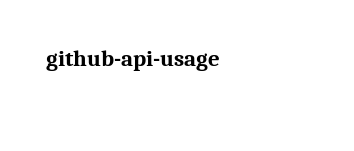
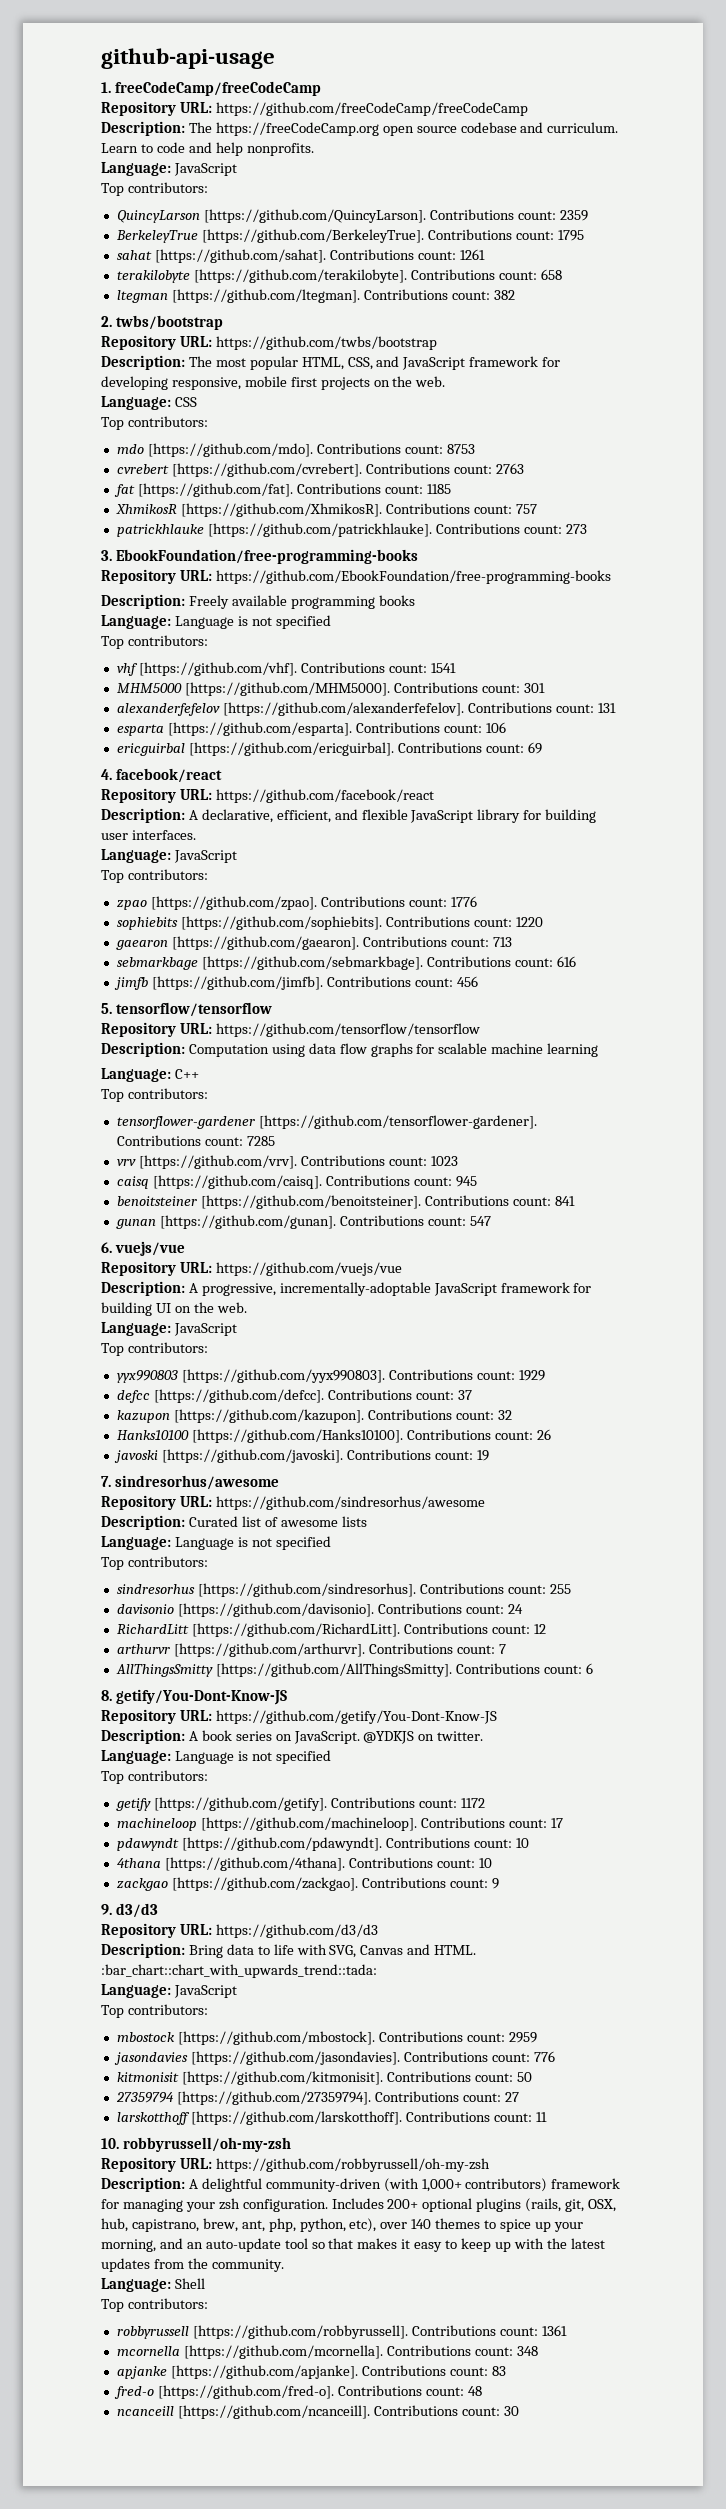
(220, 60) none -> [101,81,321,96] [101,101,528,116] [101,121,619,136] [101,142,314,156] [101,162,237,176] [101,182,208,196] [116,209,588,223] [115,229,584,243] [116,249,485,263] [116,269,562,283] [116,289,515,303] [101,315,223,330] [101,335,437,350] [101,355,561,370] [101,376,446,390] [101,396,197,410] [101,416,208,430] [116,443,475,457] [116,463,524,477] [113,483,451,497] [115,503,537,517] [116,523,587,537] [101,549,418,564] [101,569,611,584] [101,594,415,609] [101,615,331,629] [101,635,208,649] [116,662,456,676] [116,682,545,696] [116,702,616,716] [116,722,506,736] [116,742,542,756] [101,768,222,783] [101,788,434,803] [101,808,597,823] [101,830,196,840] [101,849,237,863] [101,869,208,883] [116,896,477,910] [116,916,543,930] [115,936,512,950] [116,956,576,970] [113,976,478,990] [101,1002,272,1017] [101,1022,480,1037] [101,1042,599,1057] [101,1068,199,1082] [101,1088,208,1102] [116,1115,537,1129] [116,1135,275,1146] [116,1155,458,1169] [116,1175,477,1189] [116,1195,575,1209] [115,1215,491,1229] [101,1241,185,1256] [101,1261,402,1276] [101,1281,592,1296] [101,1302,247,1316] [101,1322,237,1336] [101,1342,208,1356] [116,1369,545,1383] [116,1389,472,1403] [116,1409,512,1423] [116,1429,551,1443] [113,1449,489,1463] [101,1475,279,1490] [101,1495,485,1510] [101,1515,367,1530] [101,1536,331,1550] [101,1556,208,1570] [116,1583,571,1597] [116,1603,523,1617] [116,1623,546,1637] [116,1643,506,1657] [115,1663,593,1677] [101,1689,287,1705] [101,1709,497,1724] [101,1729,484,1744] [101,1750,331,1764] [101,1770,208,1784] [115,1797,485,1811] [116,1817,563,1831] [116,1837,529,1851] [116,1857,492,1871] [116,1877,499,1891] [101,1903,158,1918] [101,1923,378,1938] [101,1943,477,1958] [101,1964,377,1978] [101,1984,237,1998] [101,2004,208,2018] [116,2031,537,2045] [113,2051,555,2065] [116,2071,532,2085] [115,2091,519,2105] [116,2111,547,2125] [101,2137,291,2152] [101,2157,490,2172] [101,2177,621,2192] [101,2198,617,2212] [101,2218,583,2232] [101,2238,605,2252] [101,2258,284,2272] [101,2278,205,2292] [101,2298,208,2312] [116,2325,567,2339] [116,2345,538,2359] [116,2365,506,2379] [113,2385,482,2399] [116,2405,519,2419] // 1. freeCodeCamp/freeCodeCamp // Repository URL: https://github.com/freeCodeCamp/freeCodeCamp // Description: The https://freeCodeCamp.org open source codebase and curriculum. Learn to code and help nonprofits. // Language: JavaScript // Top contributors: // QuincyLarson [https://github.com/QuincyLarson]. Contributions count: 2359 // BerkeleyTrue [https://github.com/BerkeleyTrue]. Contributions count: 1795 // sahat [https://github.com/sahat]. Contributions count: 1261 // terakilobyte [https://github.com/terakilobyte]. Contributions count: 658 // ltegman [https://github.com/ltegman]. Contributions count: 382 // 2. twbs/bootstrap // Repository URL: https://github.com/twbs/bootstrap // Description: The most popular HTML, CSS, and JavaScript framework for developing responsive, mobile first projects on the web. // Language: CSS // Top contributors: // mdo [https://github.com/mdo]. Contributions count: 8753 // cvrebert [https://github.com/cvrebert]. Contributions count: 2763 // fat [https://github.com/fat]. Contributions count: 1185 // XhmikosR [https://github.com/XhmikosR]. Contributions count: 757 // patrickhlauke [https://github.com/patrickhlauke]. Contributions count: 273 // 3. EbookFoundation/free-programming-books // Repository URL: https://github.com/EbookFoundation/free-programming-books // Description: Freely available programming books // Language: Language is not specified // Top contributors: // vhf [https://github.com/vhf]. Contributions count: 1541 // MHM5000 [https://github.com/MHM5000]. Contributions count: 301 // alexanderfefelov [https://github.com/alexanderfefelov]. Contributions count: 131 // esparta [https://github.com/esparta]. Contributions count: 106 // ericguirbal [https://github.com/ericguirbal]. Contributions count: 69 // 4. facebook/react // Repository URL: https://github.com/facebook/react // Description: A declarative, efficient, and flexible JavaScript library for building user interfaces. // Language: JavaScript // Top contributors: // zpao [https://github.com/zpao]. Contributions count: 1776 // sophiebits [https://github.com/sophiebits]. Contributions count: 1220 // gaearon [https://github.com/gaearon]. Contributions count: 713 // sebmarkbage [https://github.com/sebmarkbage]. Contributions count: 616 // jimfb [https://github.com/jimfb]. Contributions count: 456 // 5. tensorflow/tensorflow // Repository URL: https://github.com/tensorflow/tensorflow // Description: Computation using data flow graphs for scalable machine learning // Language: C++ // Top contributors: // tensorflower-gardener [https://github.com/tensorflower-gardener]. Contributions count: 7285 // vrv [https://github.com/vrv]. Contributions count: 1023 // caisq [https://github.com/caisq]. Contributions count: 945 // benoitsteiner [https://github.com/benoitsteiner]. Contributions count: 841 // gunan [https://github.com/gunan]. Contributions count: 547 // 6. vuejs/vue // Repository URL: https://github.com/vuejs/vue // Description: A progressive, incrementally-adoptable JavaScript framework for building UI on the web. // Language: JavaScript // Top contributors: // yyx990803 [https://github.com/yyx990803]. Contributions count: 1929 // defcc [https://github.com/defcc]. Contributions count: 37 // kazupon [https://github.com/kazupon]. Contributions count: 32 // Hanks10100 [https://github.com/Hanks10100]. Contributions count: 26 // javoski [https://github.com/javoski]. Contributions count: 19 // 7. sindresorhus/awesome // Repository URL: https://github.com/sindresorhus/awesome // Description: Curated list of awesome lists // Language: Language is not specified // Top contributors: // sindresorhus [https://github.com/sindresorhus]. Contributions count: 255 // davisonio [https://github.com/davisonio]. Contributions count: 24 // RichardLitt [https://github.com/RichardLitt]. Contributions count: 12 // arthurvr [https://github.com/arthurvr]. Contributions count: 7 // AllThingsSmitty [https://github.com/AllThingsSmitty]. Contributions count: 6 // 8. getify/You-Dont-Know-JS // Repository URL: https://github.com/getify/You-Dont-Know-JS // Description: A book series on JavaScript. @YDKJS on twitter. // Language: Language is not specified // Top contributors: // getify [https://github.com/getify]. Contributions count: 1172 // machineloop [https://github.com/machineloop]. Contributions count: 17 // pdawyndt [https://github.com/pdawyndt]. Contributions count: 10 // 4thana [https://github.com/4thana]. Contributions count: 10 // zackgao [https://github.com/zackgao]. Contributions count: 9 // 9. d3/d3 // Repository URL: https://github.com/d3/d3 // Description: Bring data to life with SVG, Canvas and HTML. :bar_chart::chart_with_upwards_trend::tada: // Language: JavaScript // Top contributors: // mbostock [https://github.com/mbostock]. Contributions count: 2959 // jasondavies [https://github.com/jasondavies]. Contributions count: 776 // kitmonisit [https://github.com/kitmonisit]. Contributions count: 50 // 27359794 [https://github.com/27359794]. Contributions count: 27 // larskotthoff [https://github.com/larskotthoff]. Contributions count: 11 // 10. robbyrussell/oh-my-zsh // Repository URL: https://github.com/robbyrussell/oh-my-zsh // Description: A delightful community-driven (with 1,000+ contributors) framework for managing your zsh configuration. Includes 200+ optional plugins (rails, git, OSX, hub, capistrano, brew, ant, php, python, etc), over 140 themes to spice up your morning, and an auto-update tool so that makes it easy to keep up with the latest updates from the community. // Language: Shell // Top contributors: // robbyrussell [https://github.com/robbyrussell]. Contributions count: 1361 // mcornella [https://github.com/mcornella]. Contributions count: 348 // apjanke [https://github.com/apjanke]. Contributions count: 83 // fred-o [https://github.com/fred-o]. Contributions count: 48 // ncanceill [https://github.com/ncanceill]. Contributions count: 30

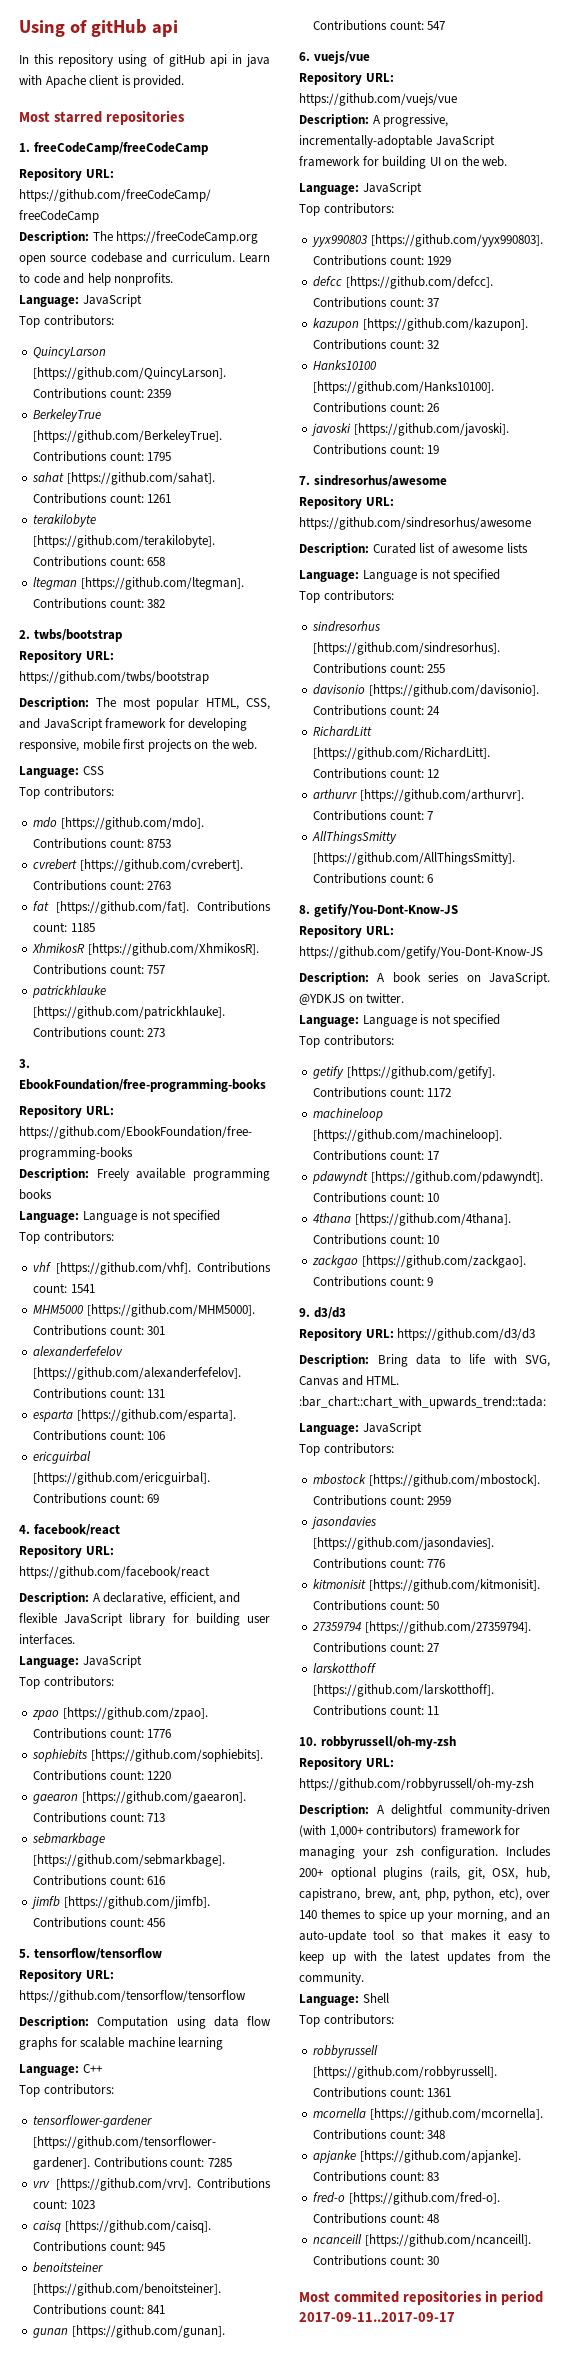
[101,48,275,69] github-api-usage -> [19,19,178,37] [19,54,270,67] [19,75,185,88] [19,110,185,125] Using of gitHub api // In this repository using of gitHub api in java with Apache client is provided. // Most starred repositories
(519, 2411) none -> [299,2290,543,2305] [299,2312,455,2322] // Most commited repositories in period 2017-09-11..2017-09-17

